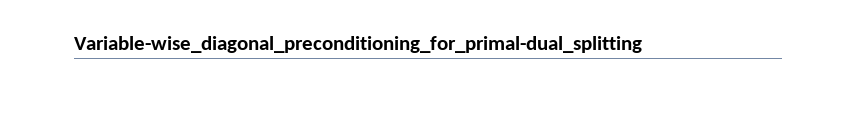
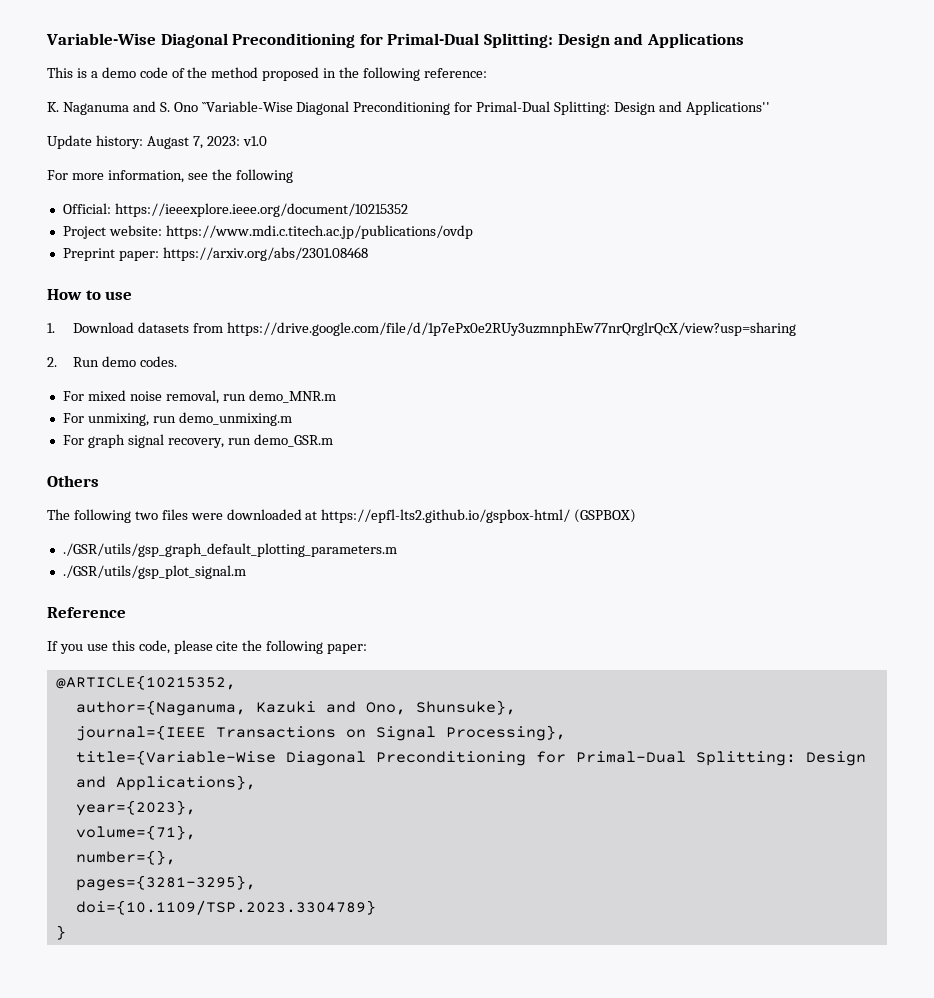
[74,36,642,53] Variable-wise_diagonal_preconditioning_for_primal-dual_splitting -> [46,33,744,48] [47,67,487,81] [47,101,770,115] [47,135,267,149] [47,169,293,183] [62,203,408,217] [62,225,473,239] [62,247,368,261] [47,289,133,300] [47,322,797,336] [47,356,178,367] [62,390,336,404] [62,412,292,426] [62,434,333,448] [47,475,99,487] [47,509,637,523] [62,543,397,557] [62,565,246,579] [47,607,126,618] [47,640,368,654] [55,675,236,690] [75,700,516,716] [75,725,566,741] [75,750,866,766] [75,775,256,791] [75,800,196,816] [75,825,196,840] [75,850,176,865] [75,875,256,891] [75,900,376,915] [55,925,66,940] Variable-Wise Diagonal Preconditioning for Primal-Dual Splitting: Design and Applications // This is a demo code of the method proposed in the following reference: // K. Naganuma and S. Ono ``Variable-Wise Diagonal Preconditioning for Primal-Dual Splitting: Design and Applications'' // Update history: Augast 7, 2023: v1.0 // For more information, see the following // Official: https://ieeexplore.ieee.org/document/10215352 // Project website: https://www.mdi.c.titech.ac.jp/publications/ovdp // Preprint paper: https://arxiv.org/abs/2301.08468 // How to use // 1. Download datasets from https://drive.google.com/file/d/1p7ePx0e2RUy3uzmnphEw77nrQrglrQcX/view?usp=sharing // 2. Run demo codes. // For mixed noise removal, run demo_MNR.m // For unmixing, run demo_unmixing.m // For graph signal recovery, run demo_GSR.m // Others // The following two files were downloaded at https://epfl-lts2.github.io/gspbox-html/ (GSPBOX) // ./GSR/utils/gsp_graph_default_plotting_parameters.m // ./GSR/utils/gsp_plot_signal.m // Reference // If you use this code, please cite the following paper: // @ARTICLE{10215352, // author={Naganuma, Kazuki and Ono, Shunsuke}, // journal={IEEE Transactions on Signal Processing}, // title={Variable-Wise Diagonal Preconditioning for Primal-Dual Splitting: Design and Applications}, // year={2023}, // volume={71}, // number={}, // pages={3281-3295}, // doi={10.1109/TSP.2023.3304789} // }

